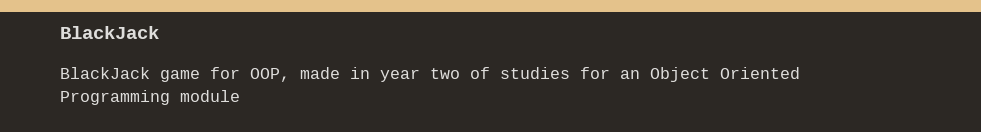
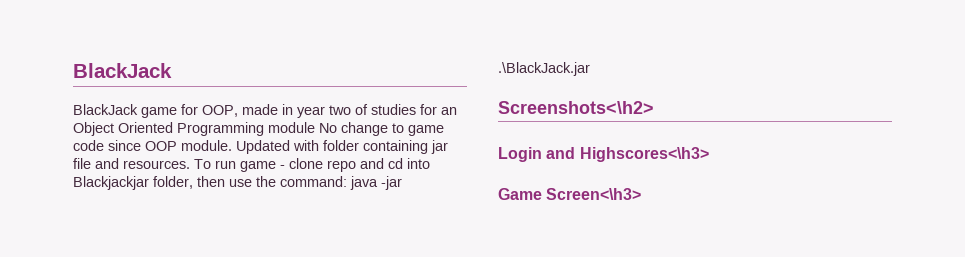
(240, 96) none -> [319,122,444,136] [73,140,448,154] [73,158,430,172] [73,176,402,190] [498,62,590,76] [498,101,654,114] [498,147,709,162] [498,188,642,200] No change to game code since OOP module. Updated with folder containing jar file and resources. To run game - clone repo and cd into Blackjackjar folder, then use the command: java -jar .\BlackJack.jar // Screenshots<\h2> // Login and Highscores<\h3> // Game Screen<\h3>

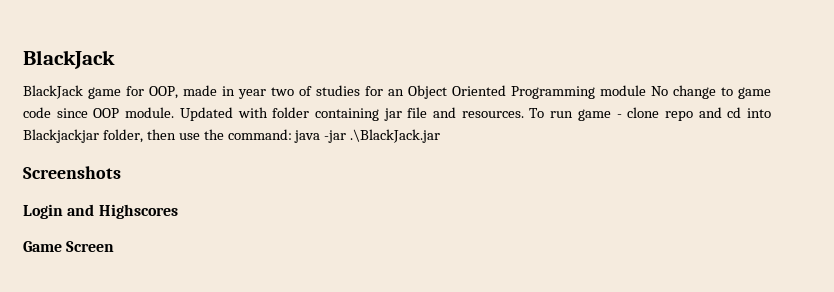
[498,101,654,114] Screenshots<\h2> -> [23,166,121,179] Screenshots
[579,147,709,162] Highscores<\h3> -> [98,204,178,219] Highscores
[546,188,642,200] Screen<\h3> -> [66,241,115,252] Screen

